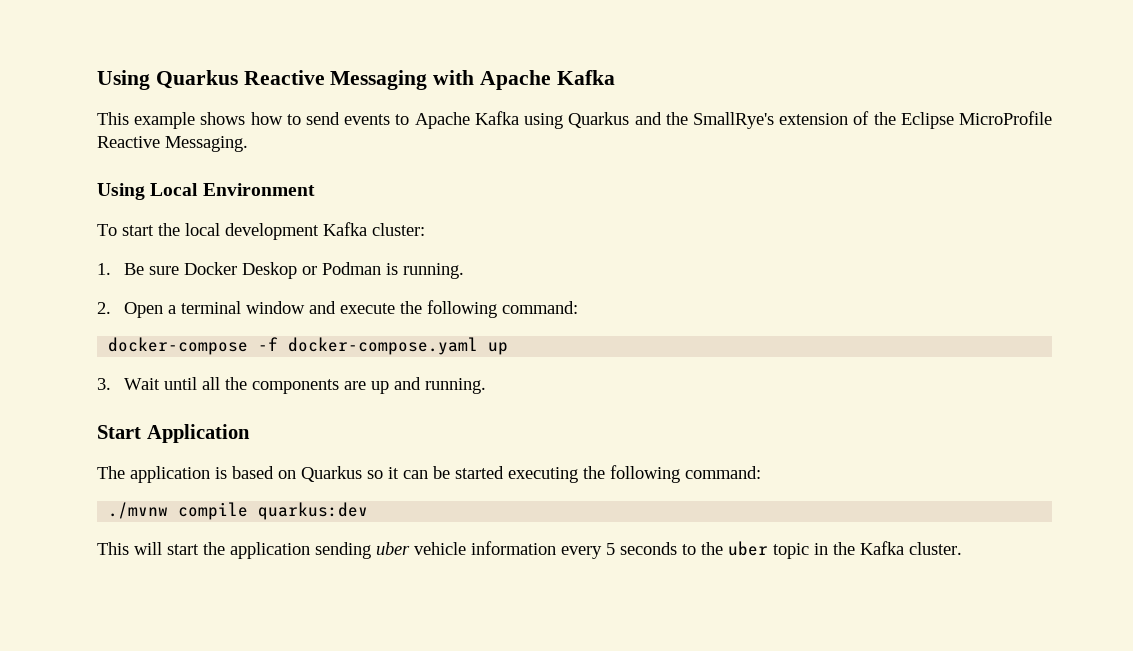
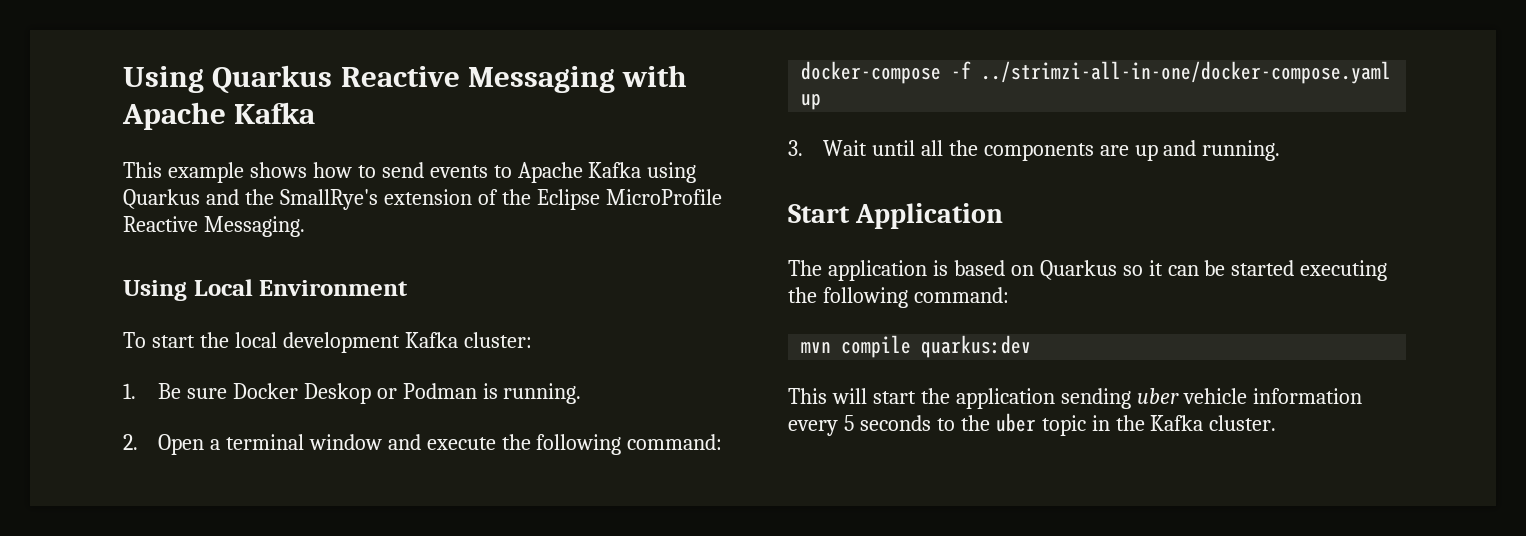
[288,337,479,355] docker-compose.yaml -> [981,61,1392,84] ../strimzi-all-in-one/docker-compose.yaml
[108,502,169,519] ./mvnw -> [801,342,832,353] mvn

